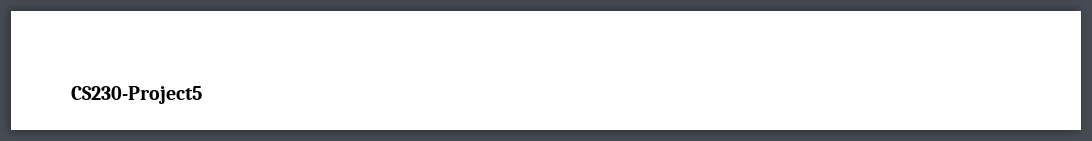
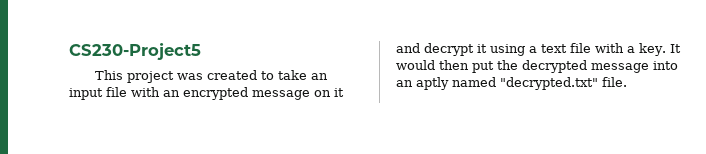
(202, 95) none -> [95,70,329,83] [69,87,344,100] [396,43,681,56] [396,60,678,73] [396,77,627,90] // This project was created to take an input file with an encrypted message on it and decrypt it using a text file with a key. It would then put the decrypted message into an aptly named "decrypted.txt" file.

